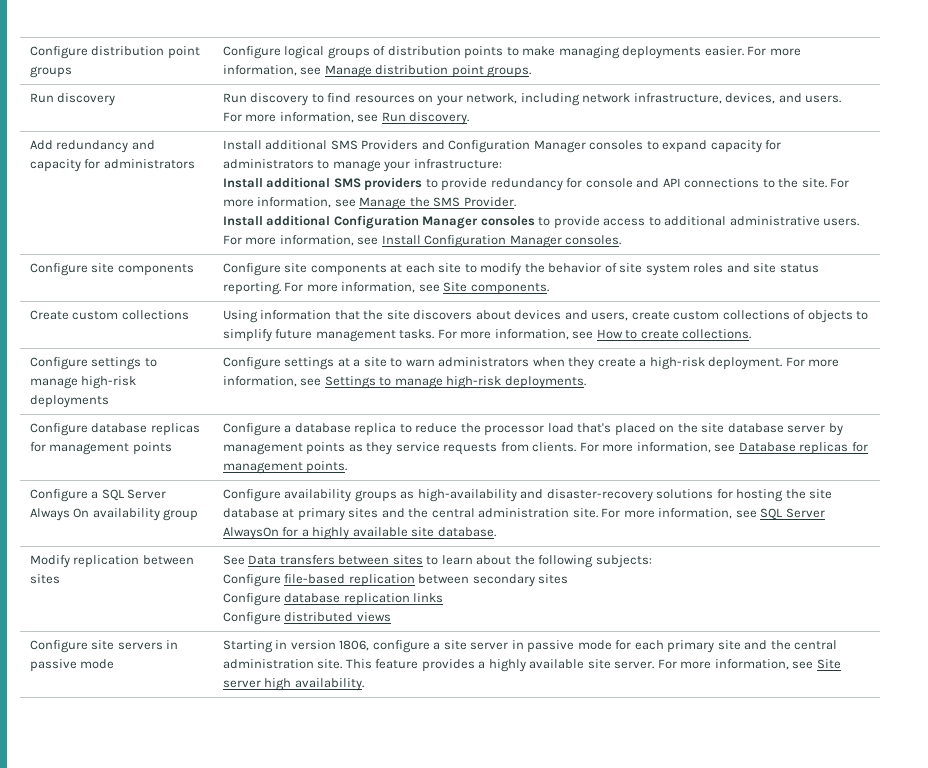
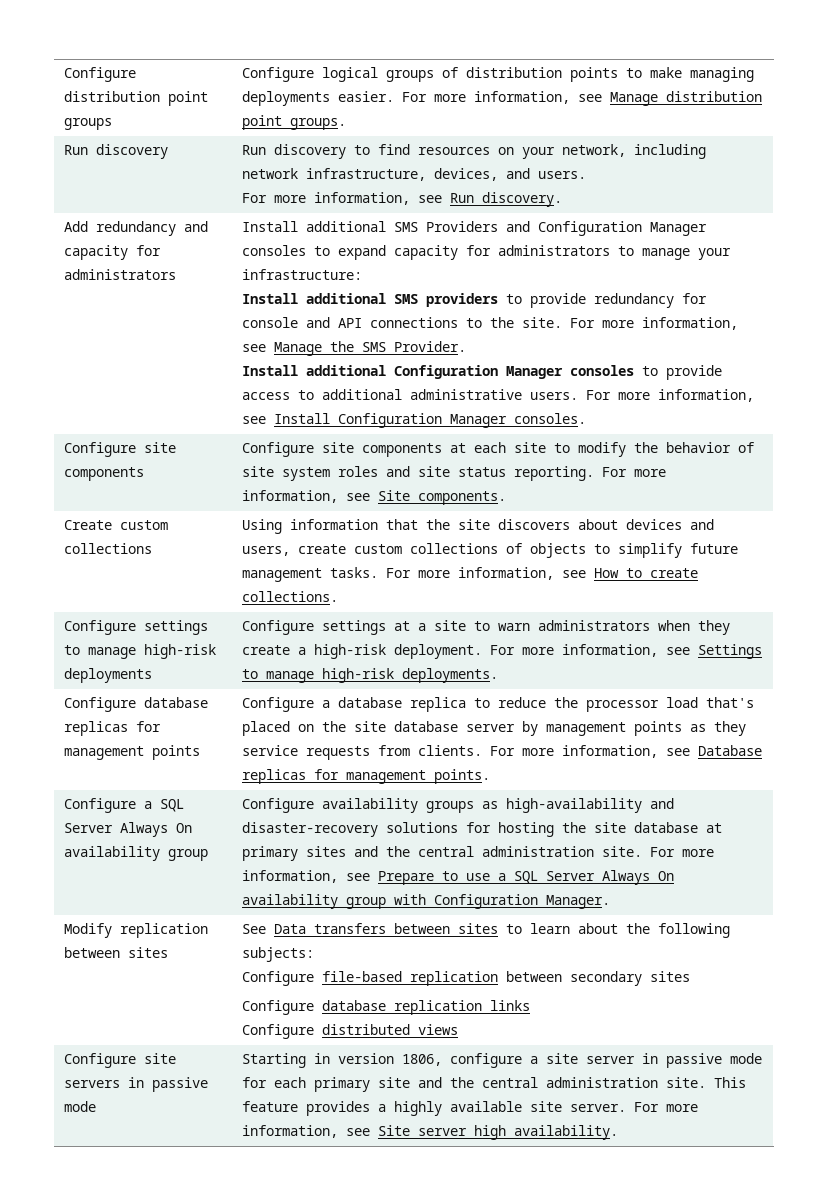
[760,508,825,520] [222,527,496,540] SQL Server AlwaysOn for a highly available site database. -> [378,870,675,885] [242,894,611,909] Prepare to use a SQL Server Always On availability group with Configuration Manager.

